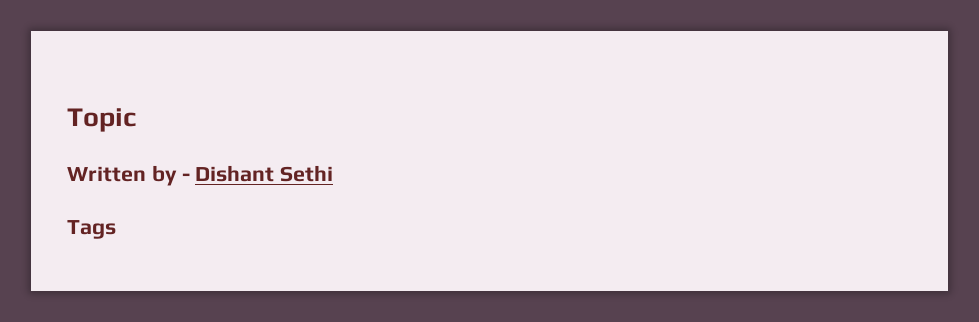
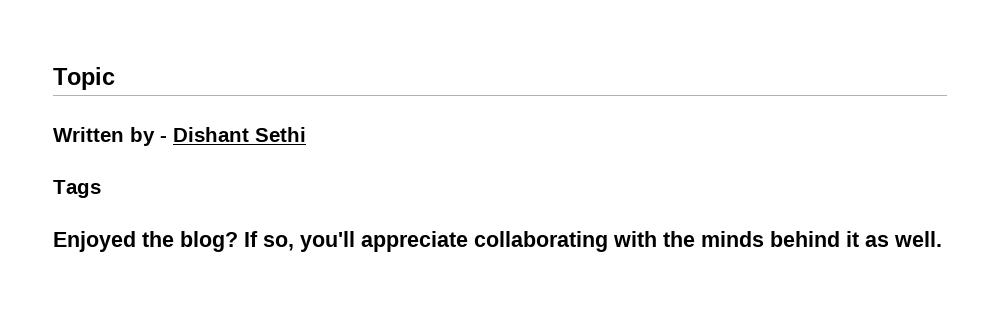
(116, 229) none -> [53,231,942,252] // Enjoyed the blog? If so, you'll appreciate collaborating with the minds behind it as well.

